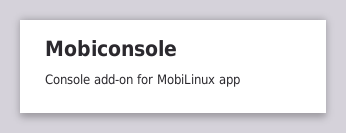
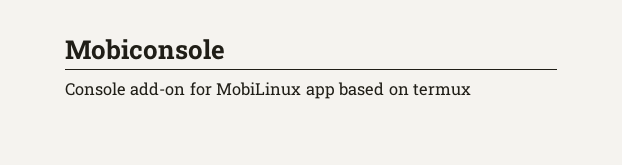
(240, 81) none -> [338,82,472,96] based on termux

